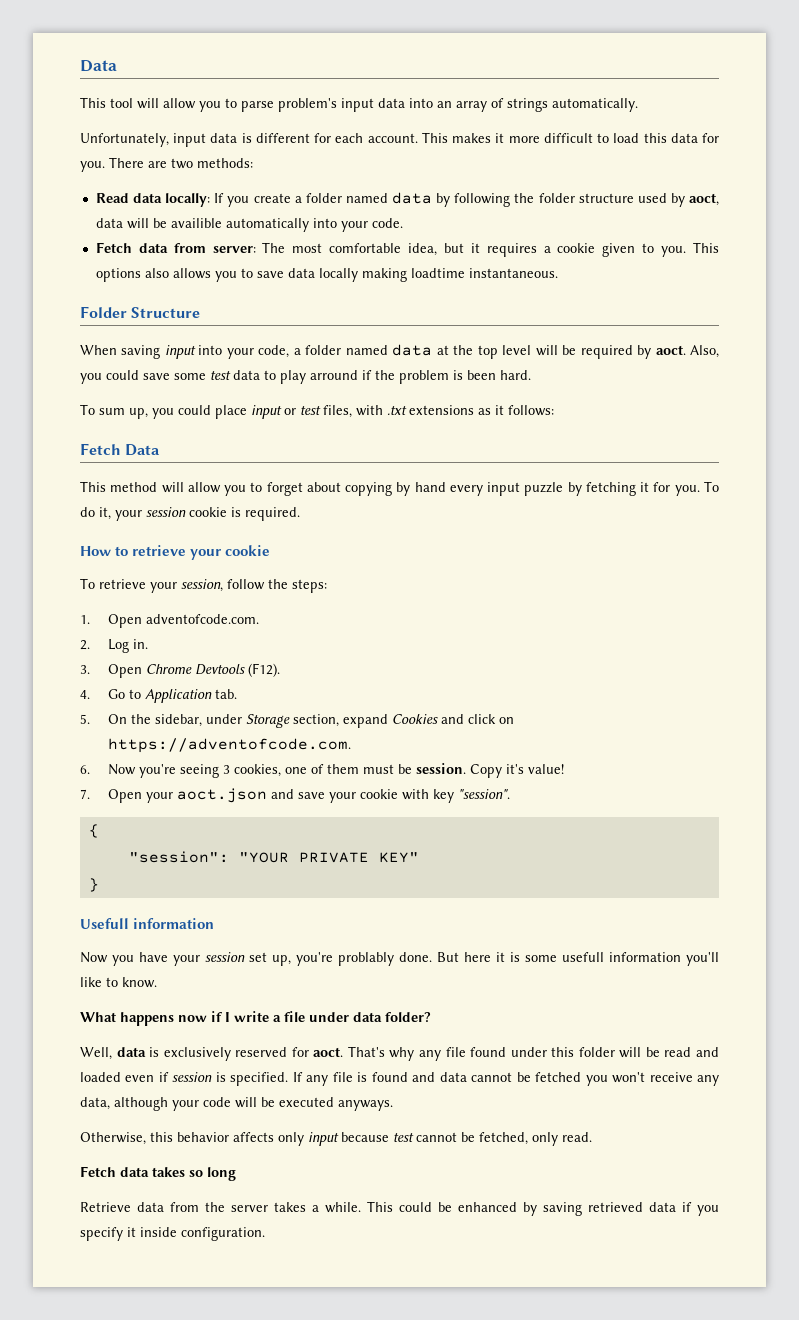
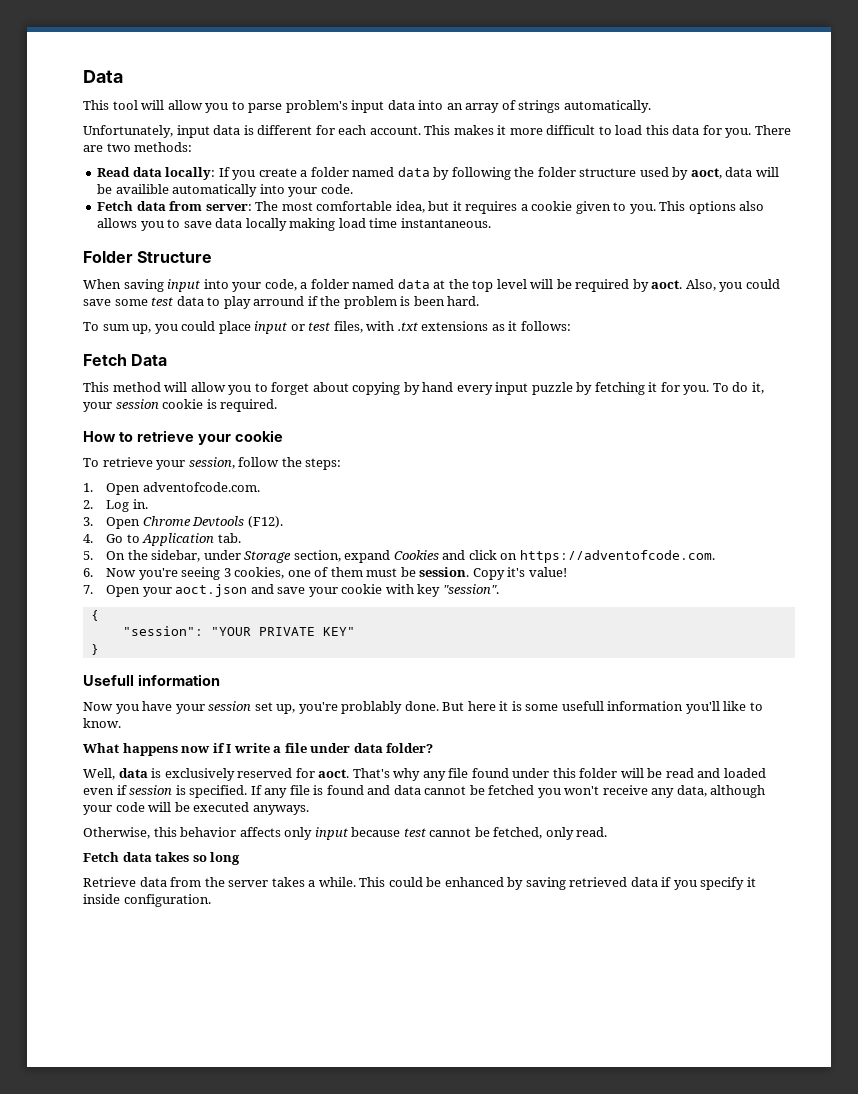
[410,268,465,278] loadtime -> [338,218,398,228] load time

